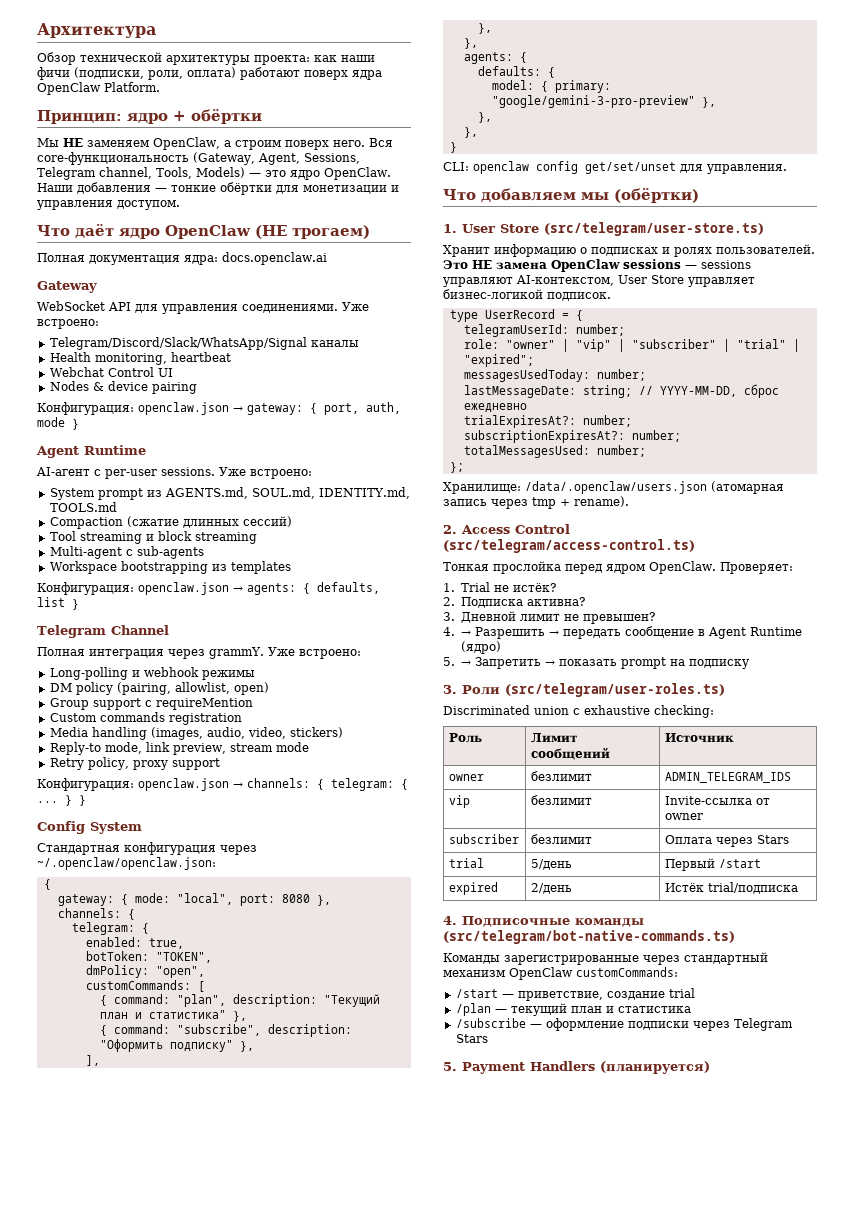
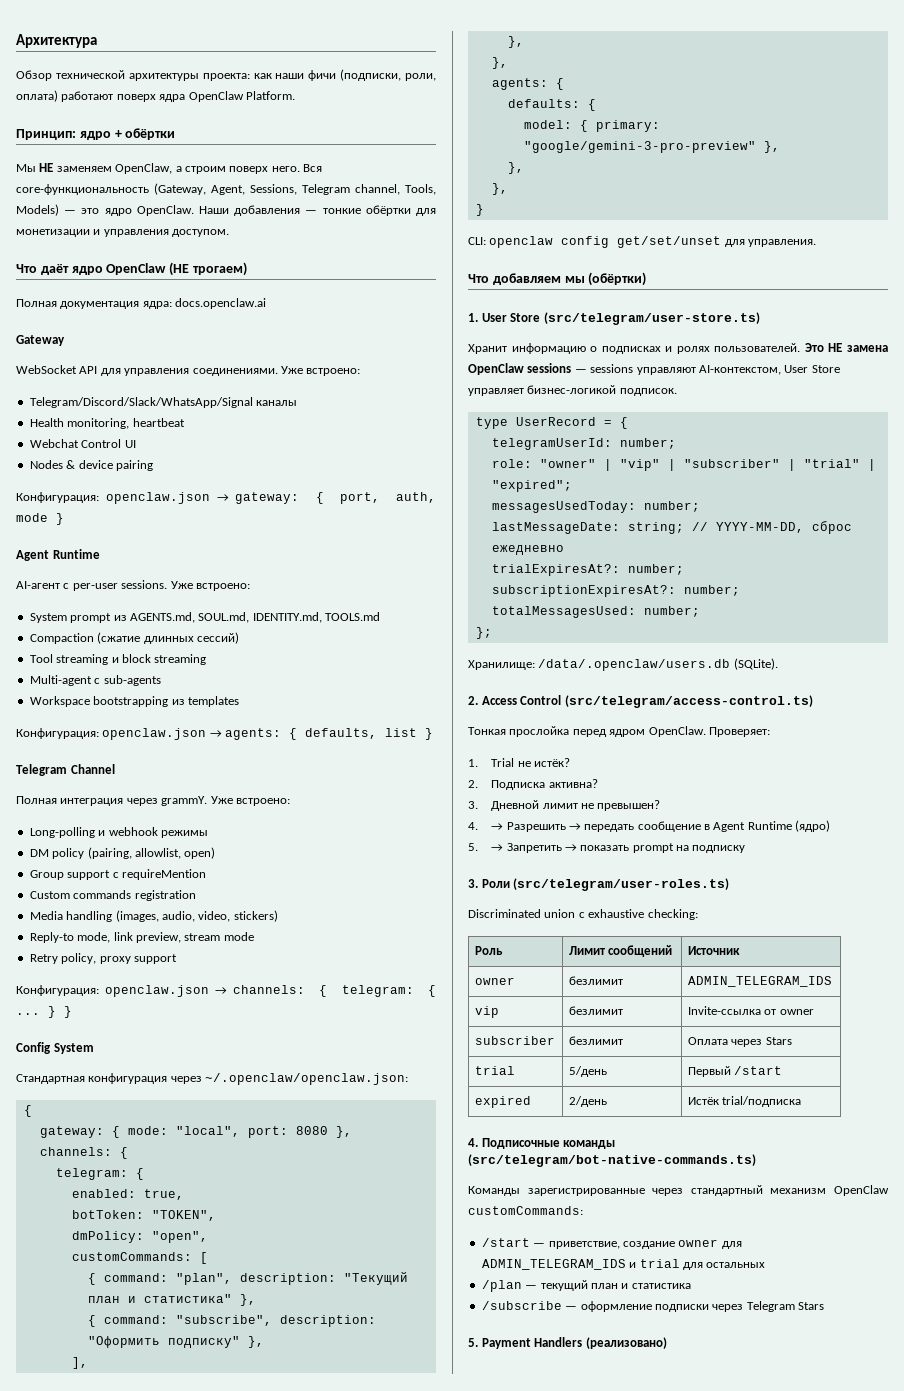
[525,481,784,494] [443,496,629,509] /data/.openclaw/users.json (атомарная запись через tmp + rename). -> [538,658,778,671] /data/.openclaw/users.db (SQLite).
[668,988,695,998] trial -> [678,1239,742,1249] [481,1259,766,1270] owner для ADMIN_TELEGRAM_IDS и trial для остальных
[600,1061,710,1074] (планируется) -> [585,1337,667,1349] (реализовано)

